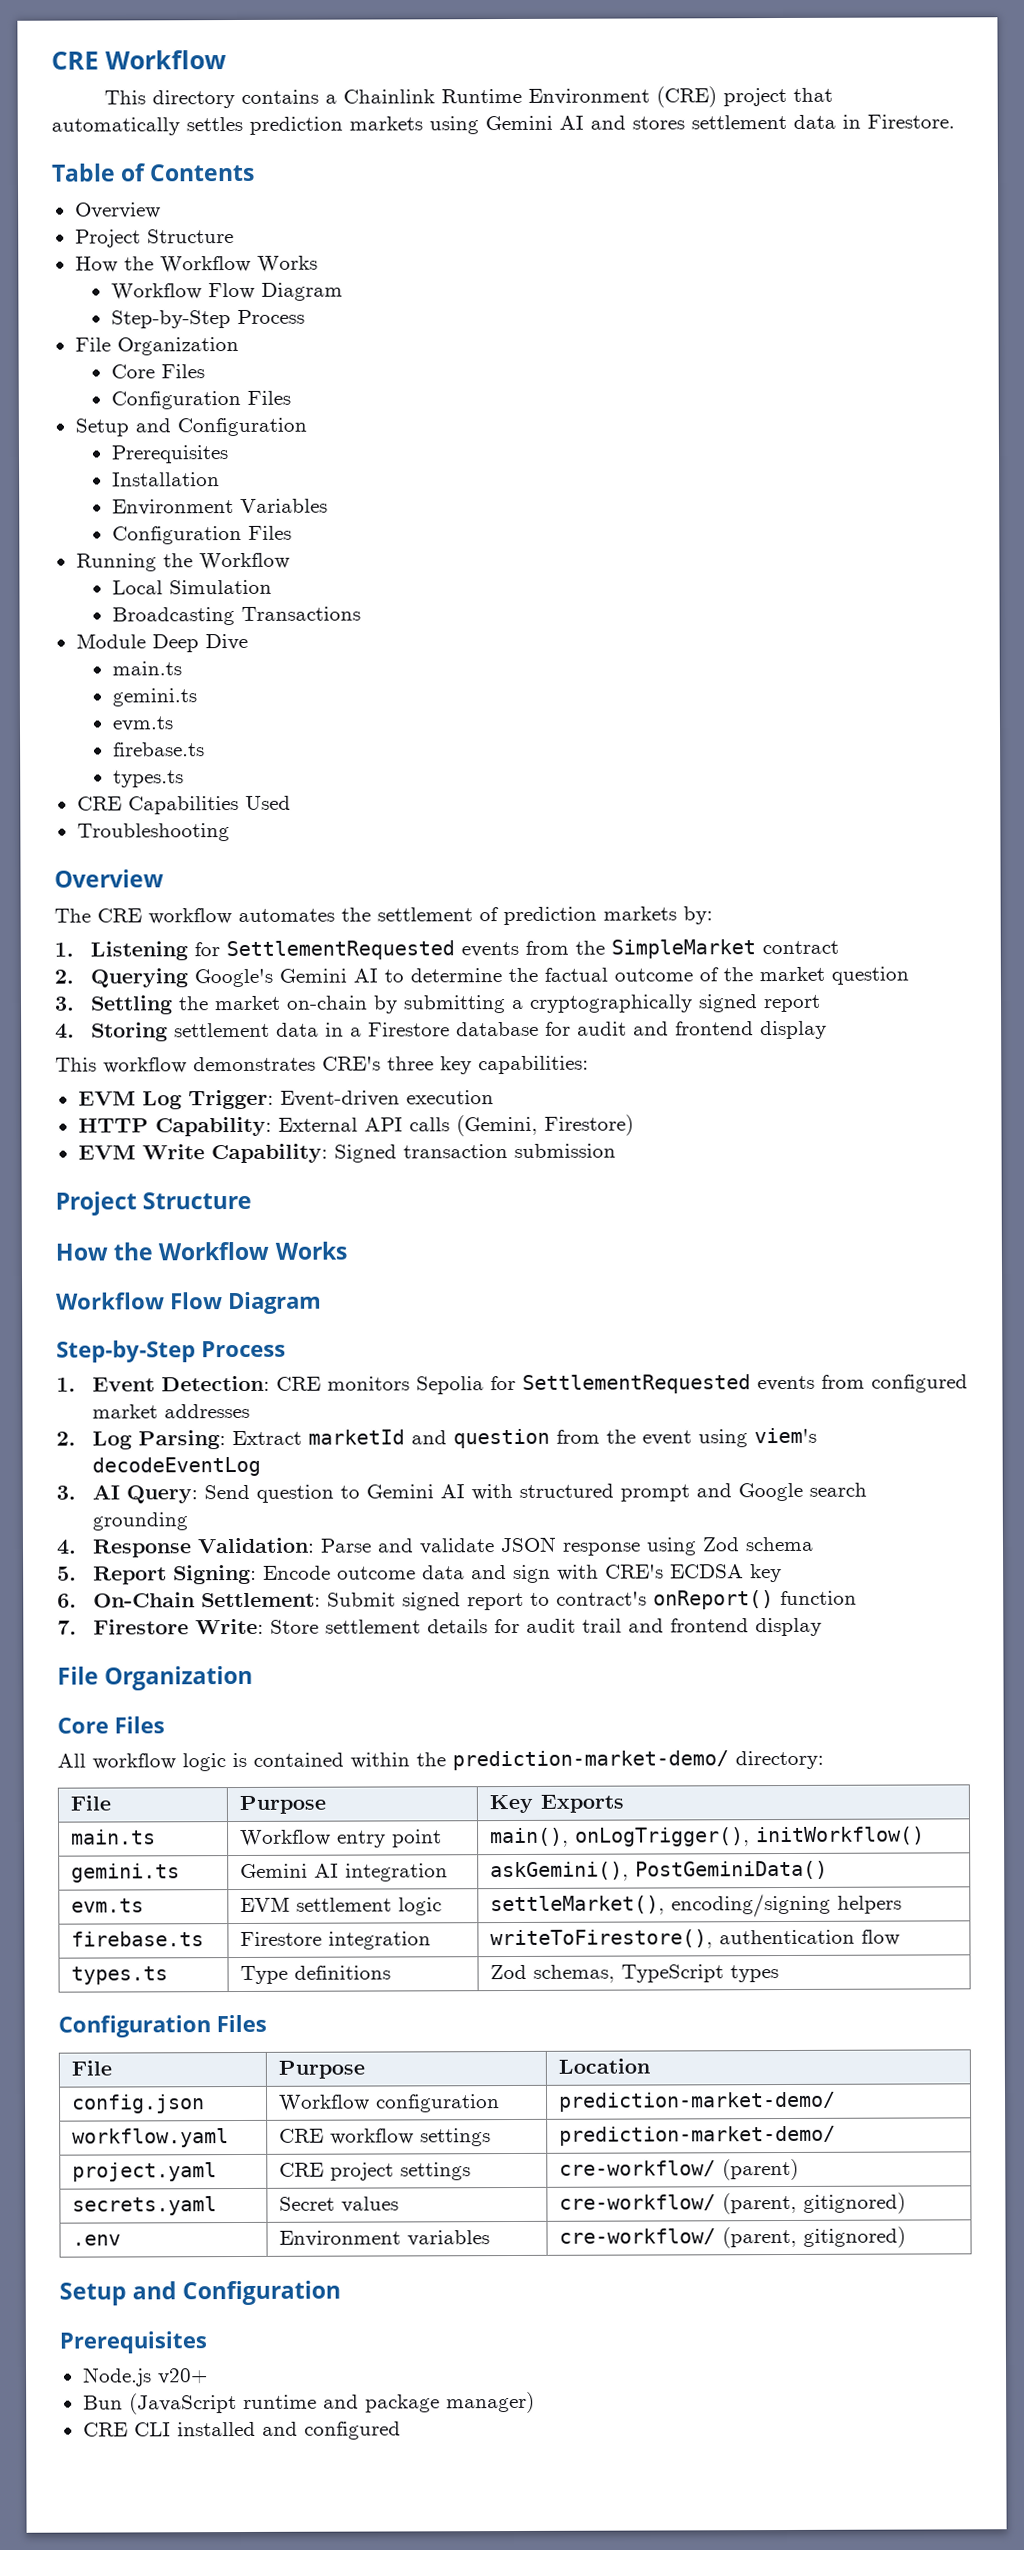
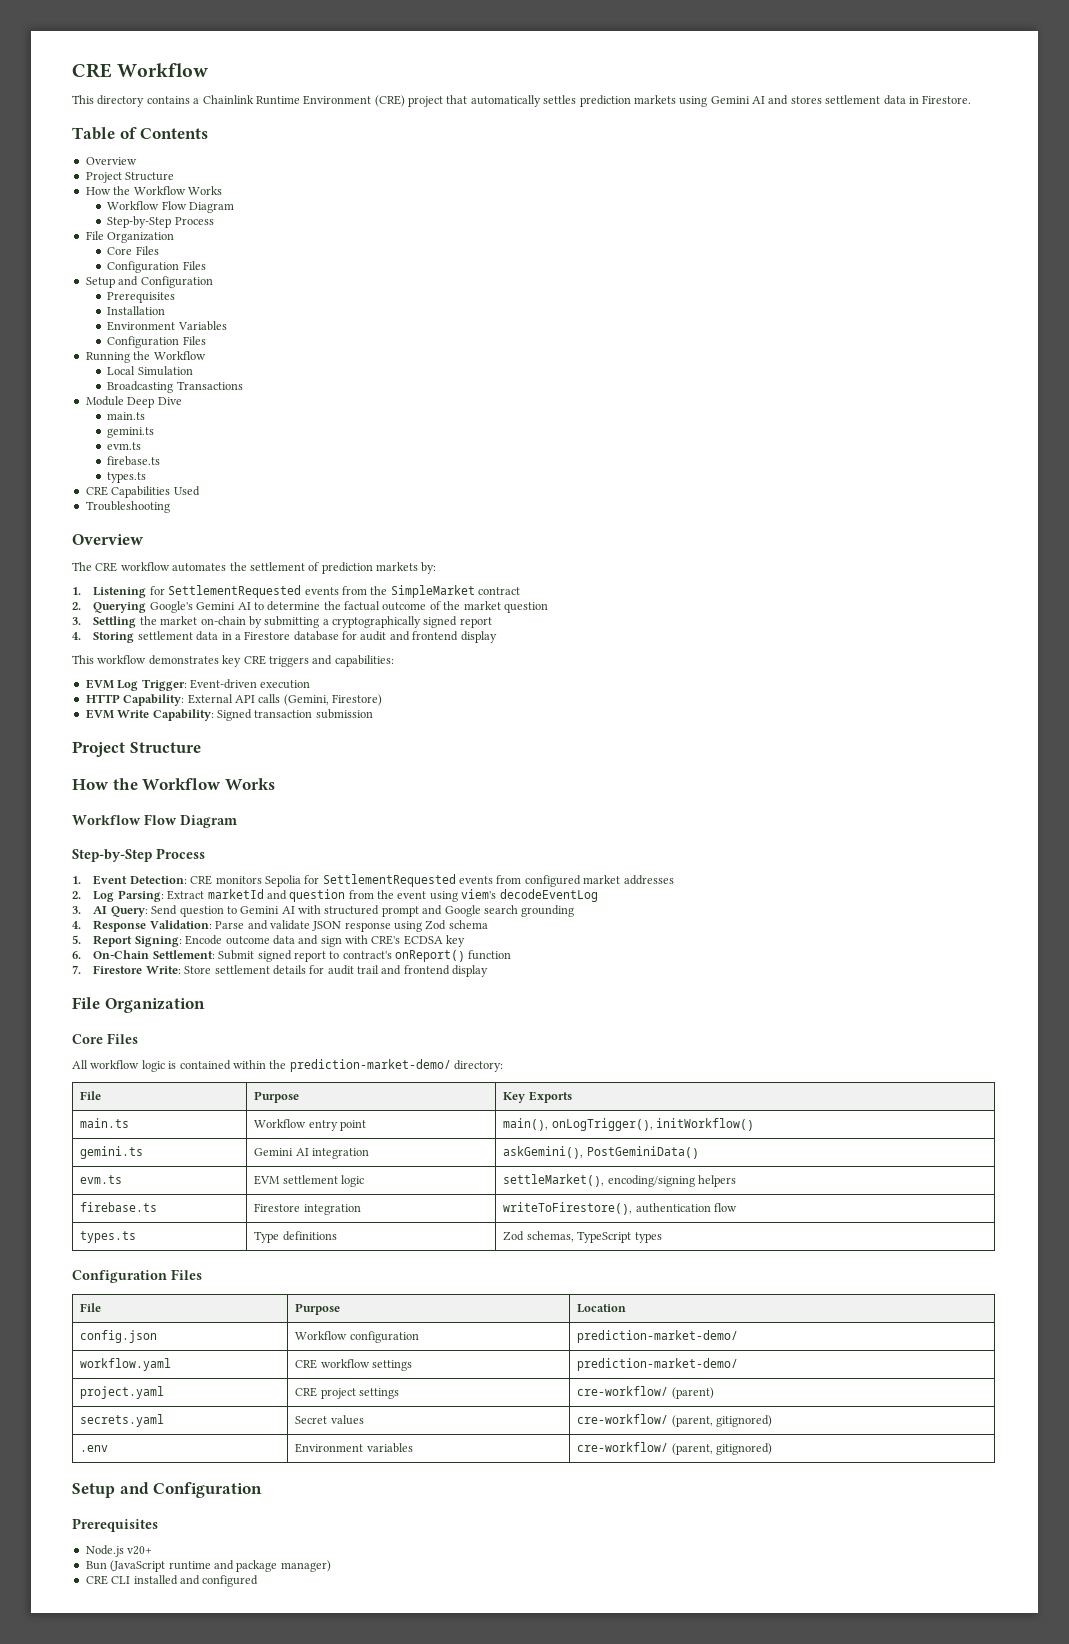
[322,1056,472,1075] CRE's three key -> [222,655,333,667] key CRE triggers and

